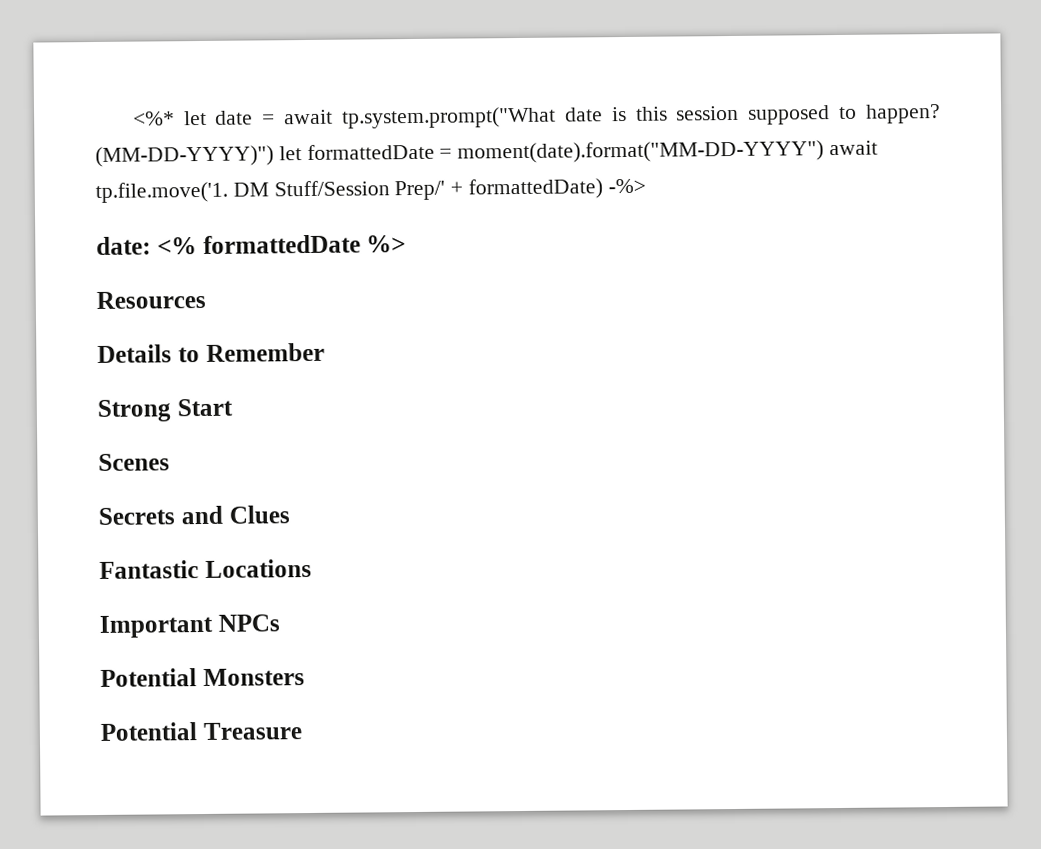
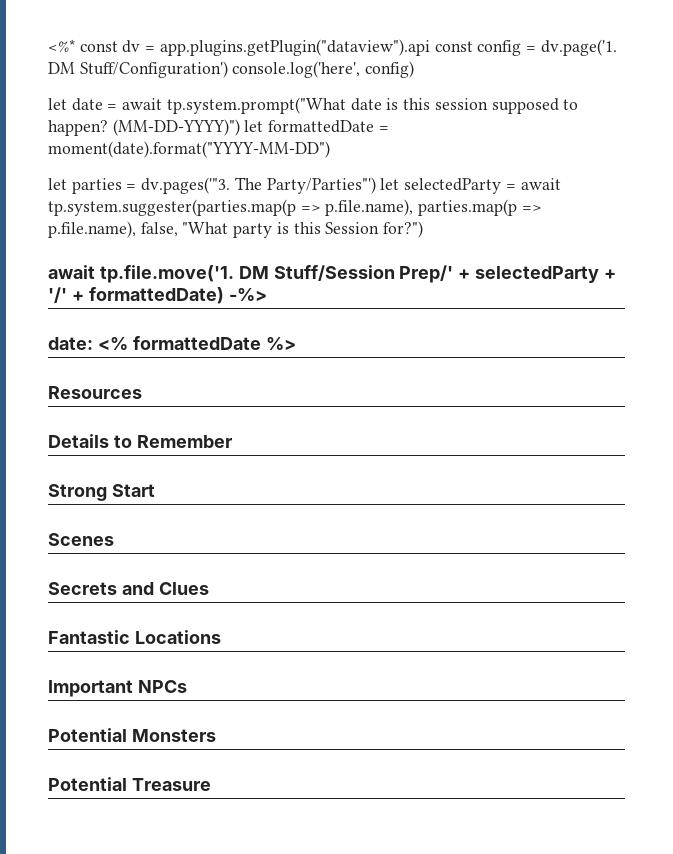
(175, 118) none -> [79,39,617,56] [48,61,415,78] const dv = app.plugins.getPlugin("dataview").api const config = dv.page('1. DM Stuff/Configuration') console.log('here', config) //
[457,140,825,164] moment(date).format("MM-DD-YYYY") -> [48,141,330,158] [48,177,561,194] [48,199,542,216] [48,221,424,238] moment(date).format("YYYY-MM-DD") // let parties = dv.pages('"3. The Party/Parties"') let selectedParty = await tp.system.suggester(parties.map(p => p.file.name), parties.map(p => p.file.name), false, "What party is this Session for?") //
(464, 188) none -> [475,266,617,283] [48,287,84,303] selectedParty + '/' +

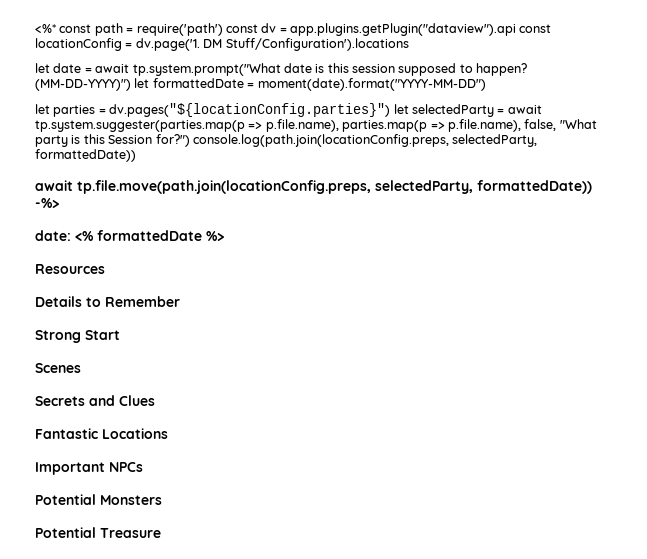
(118, 46) none -> [94,23,258,36] path = require('path') const
[477,40,522,56] config -> [35,38,122,51] locationConfig
[79,61,415,78] Stuff/Configuration') console.log('here', config) -> [225,38,409,51] Stuff/Configuration').locations
[141,177,376,194] dv.pages('"3. The Party/Parties"') -> [109,103,391,117] dv.pages("${locationConfig.parties}")
[48,265,617,283] [48,287,224,304] // await tp.file.move('1. DM Stuff/Session Prep/' + selectedParty + '/' + formattedDate) -> [192,134,538,147] [35,149,136,162] [35,180,592,194] console.log(path.join(locationConfig.preps, selectedParty, formattedDate)) // await tp.file.move(path.join(locationConfig.preps, selectedParty, formattedDate))

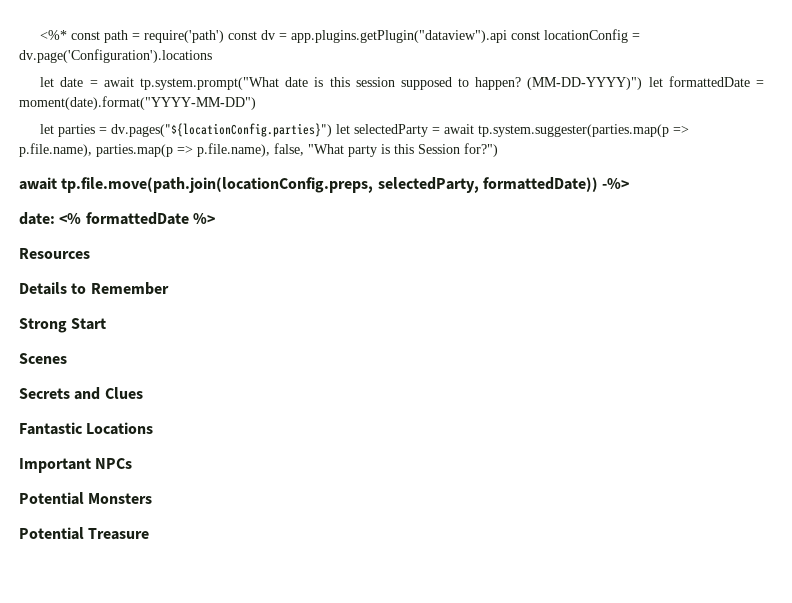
[135,38,409,51] dv.page('1. DM Stuff/Configuration').locations -> [19,49,212,63] dv.page('Configuration').locations
[192,134,538,147] [35,149,136,162] console.log(path.join(locationConfig.preps, selectedParty, formattedDate)) -> (498, 150) none

